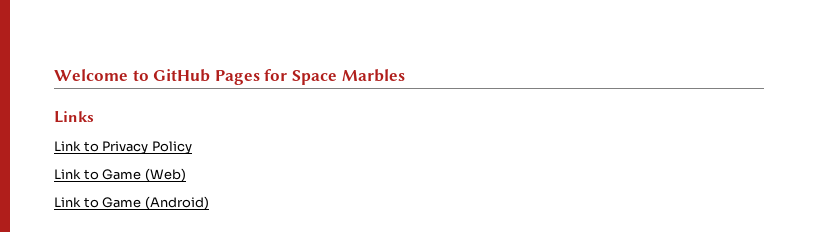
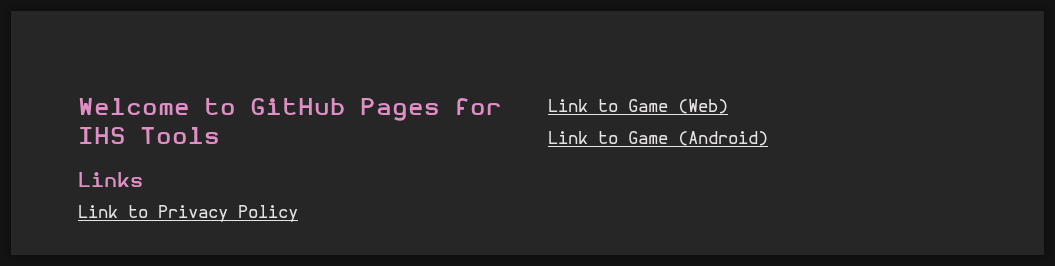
[291,69,405,85] Space Marbles -> [78,127,220,144] IHS Tools

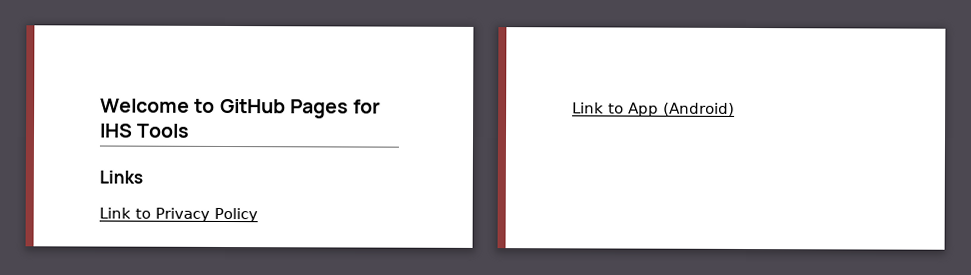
[628,99,728,114] [548,131,668,144] Game (Web) // Link to Game -> [628,102,659,117] App

